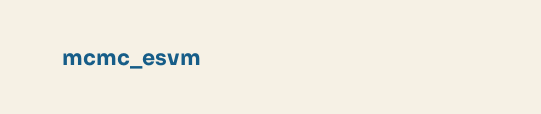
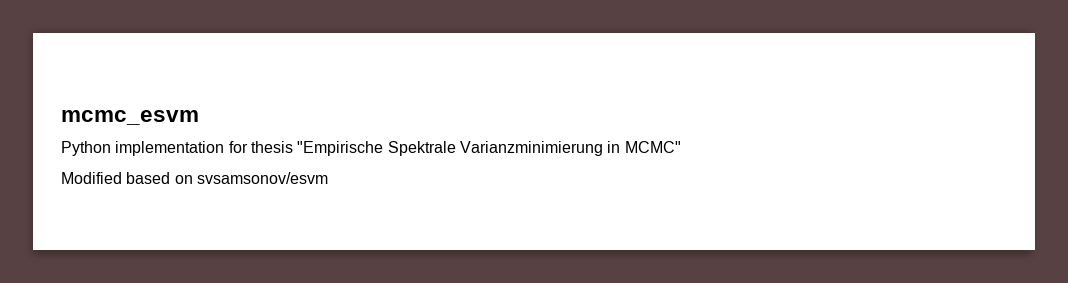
(201, 61) none -> [61,141,681,156] [61,172,328,184] // Python implementation for thesis "Empirische Spektrale Varianzminimierung in MCMC" // Modified based on svsamsonov/esvm

